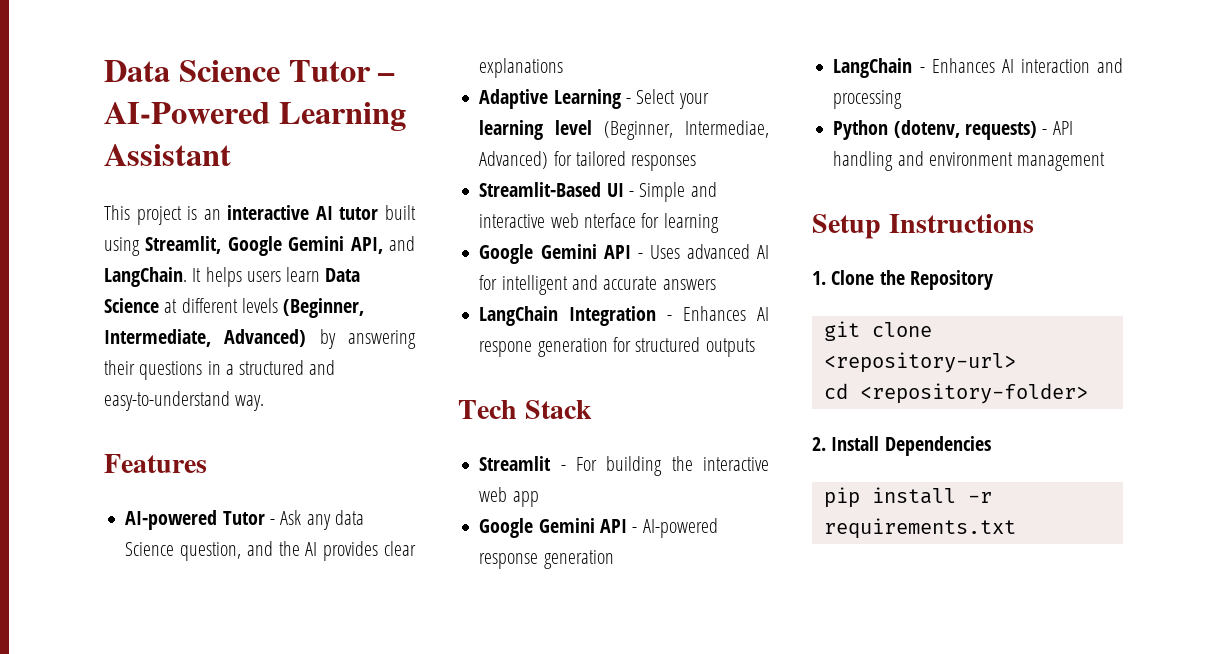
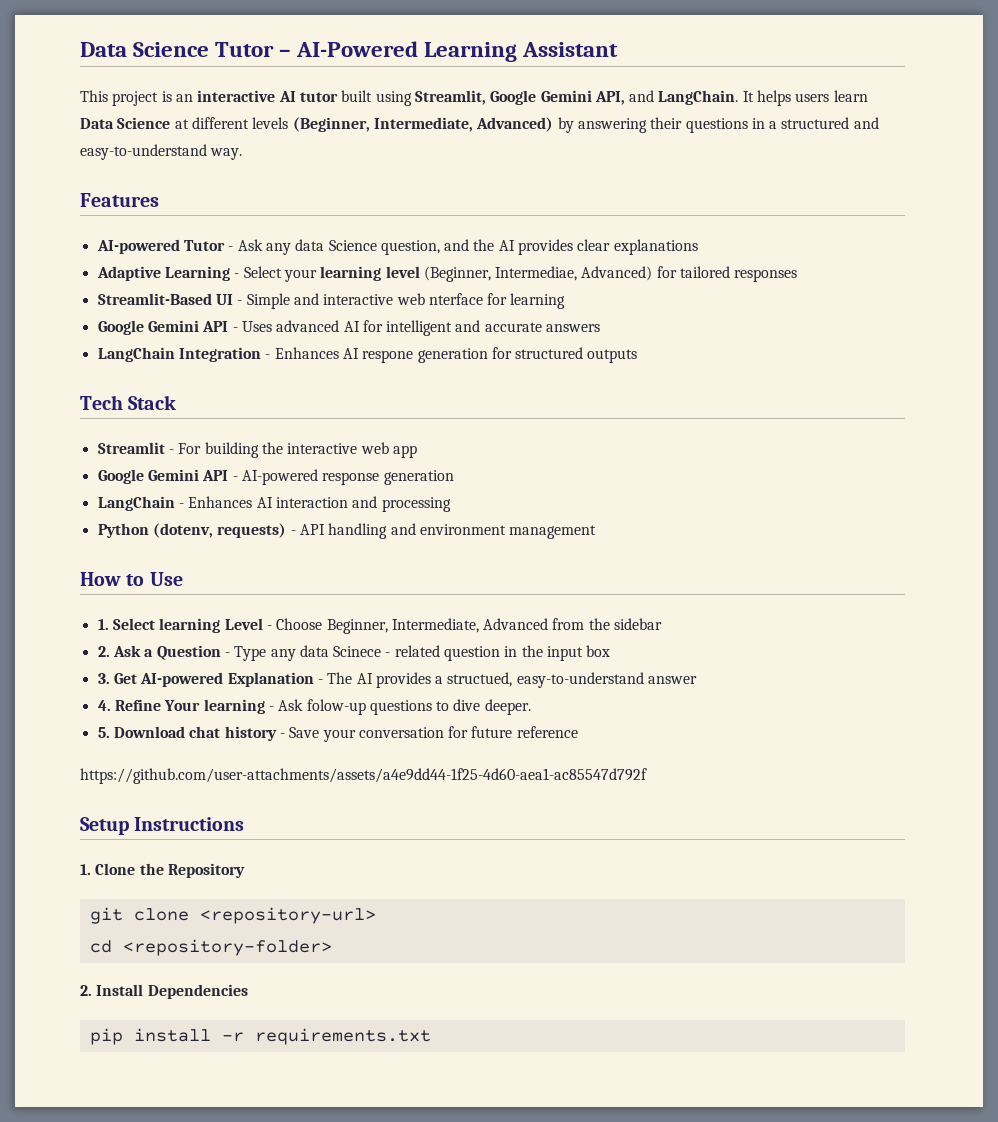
(1106, 161) none -> [80,572,183,586] [97,618,663,634] [97,645,611,661] [97,672,698,688] [97,699,531,715] [97,726,578,742] [80,768,647,784] // How to Use // 1. Select learning Level - Choose Beginner, Intermediate, Advanced from the sidebar // 2. Ask a Question - Type any data Scinece - related question in the input box // 3. Get AI-powered Explanation - The AI provides a structued, easy-to-understand answer // 4. Refine Your learning - Ask folow-up questions to dive deeper. // 5. Download chat history - Save your conversation for future reference // https://github.com/user-attachments/assets/a4e9dd44-1f25-4d60-aea1-ac85547d792f

